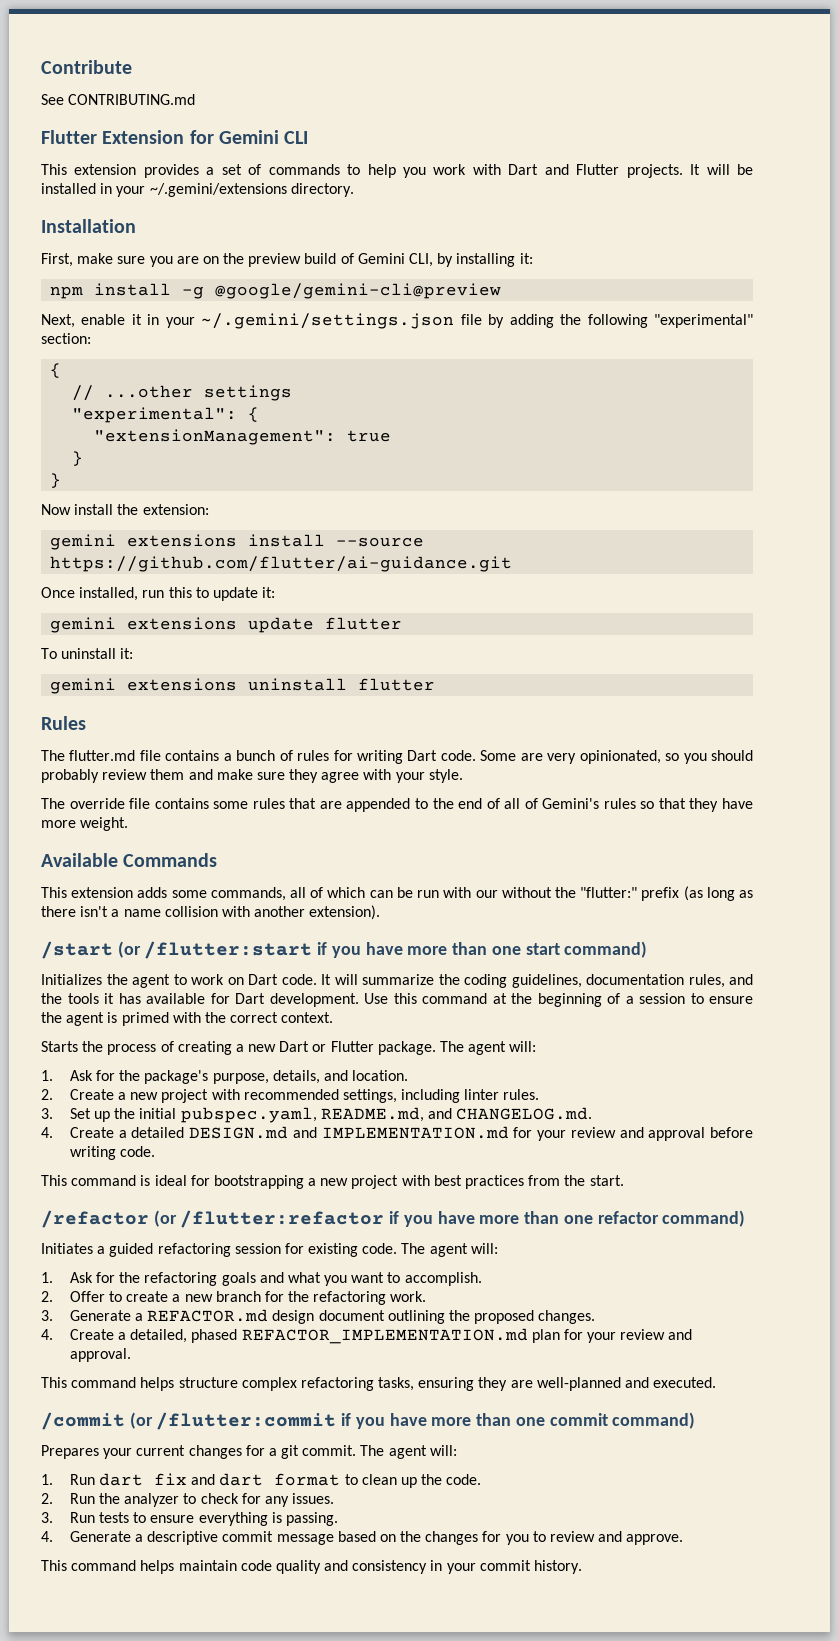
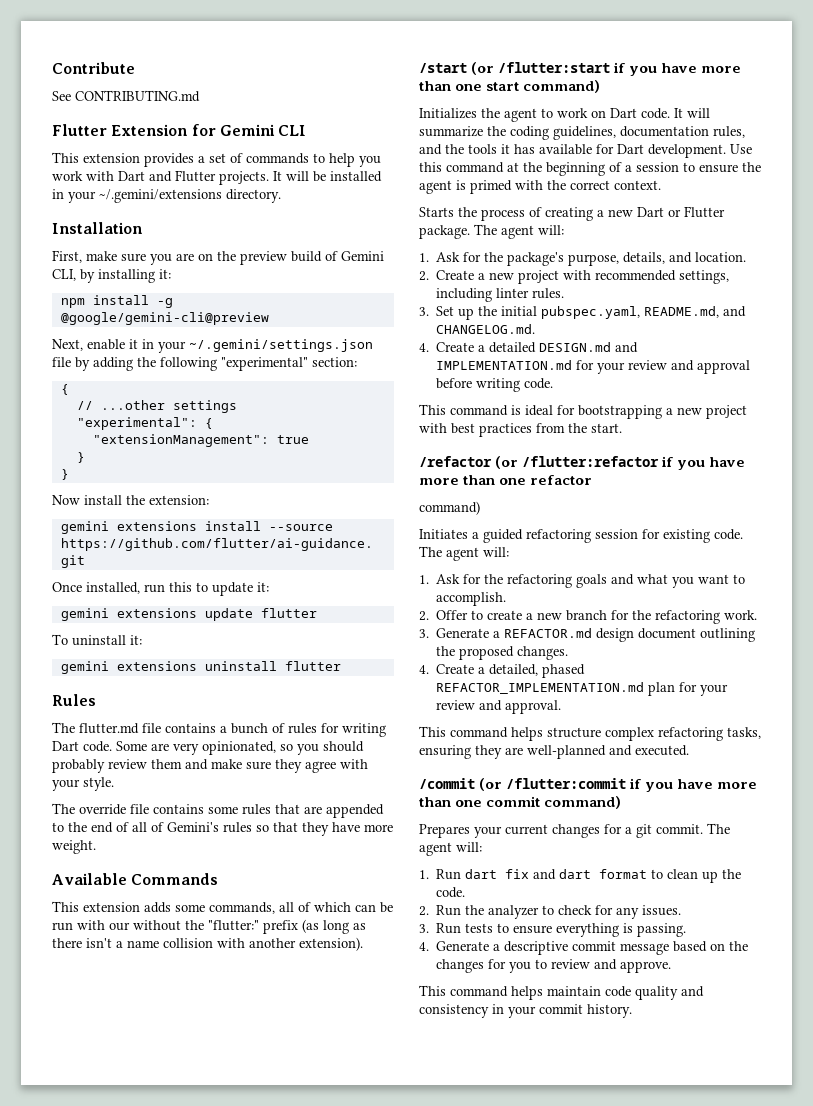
(659, 1217) none -> (593, 480) //

